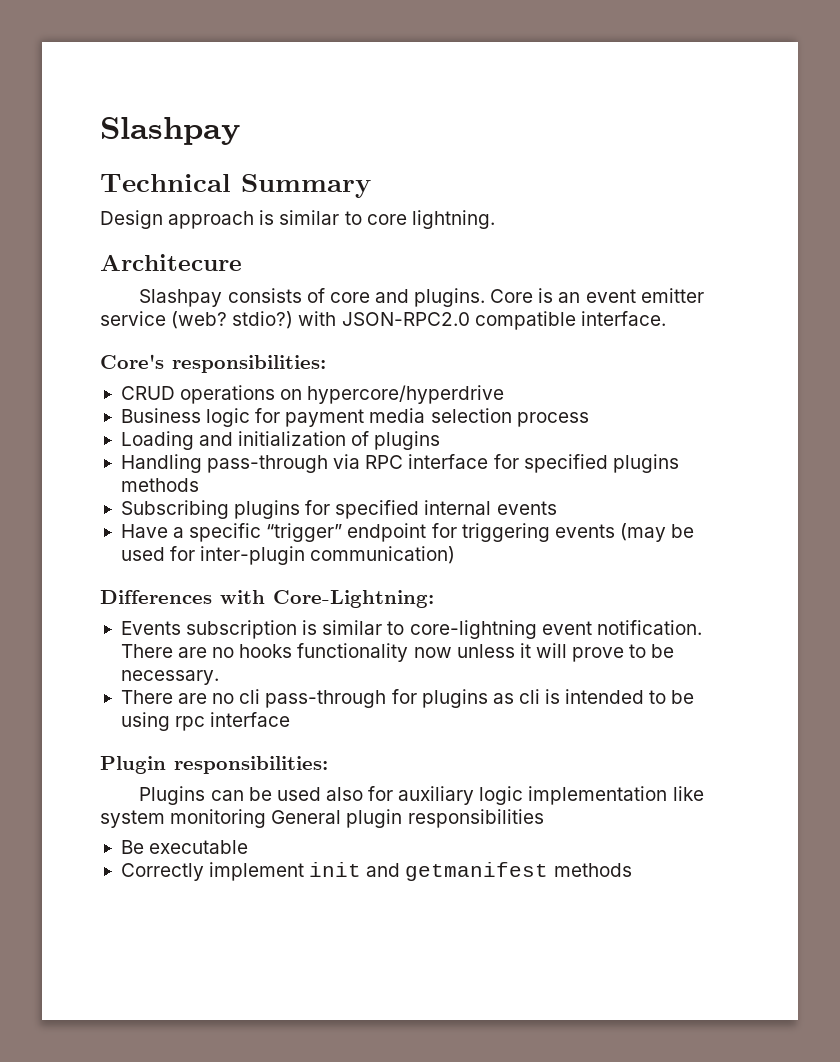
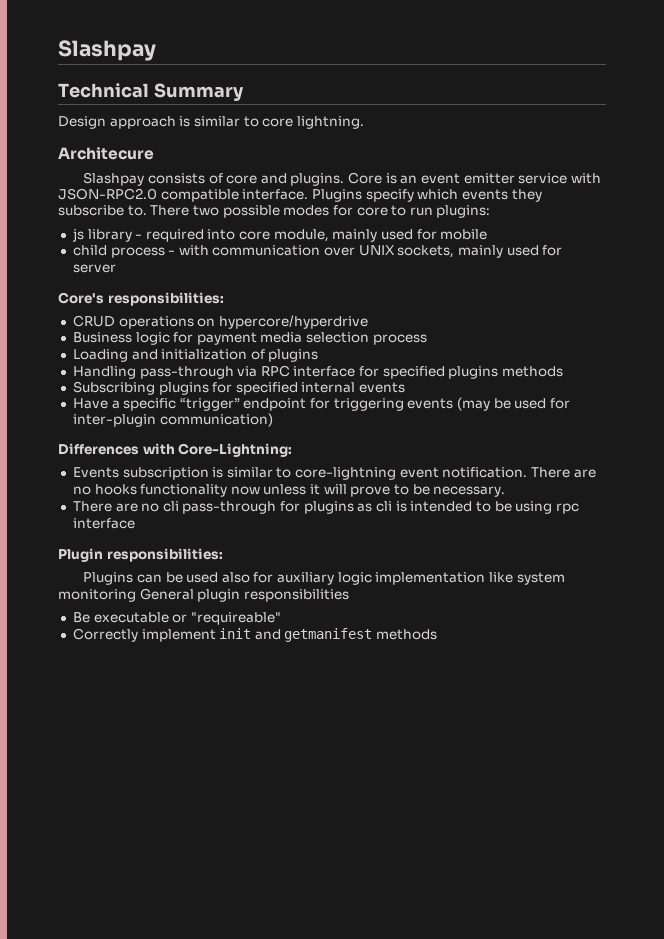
[171,311,294,329] (web? stdio?) -> (568, 178) none
(666, 318) none -> [311,189,542,202] [58,205,491,218] [71,228,488,242] [72,245,563,258] [72,264,116,273] Plugins specify which events they subscribe to. There two possible modes for core to run plugins: // js library - required into core module, mainly used for mobile // child process - with communication over UNIX sockets, mainly used for server
(249, 847) none -> [172,612,281,625] or "requireable"

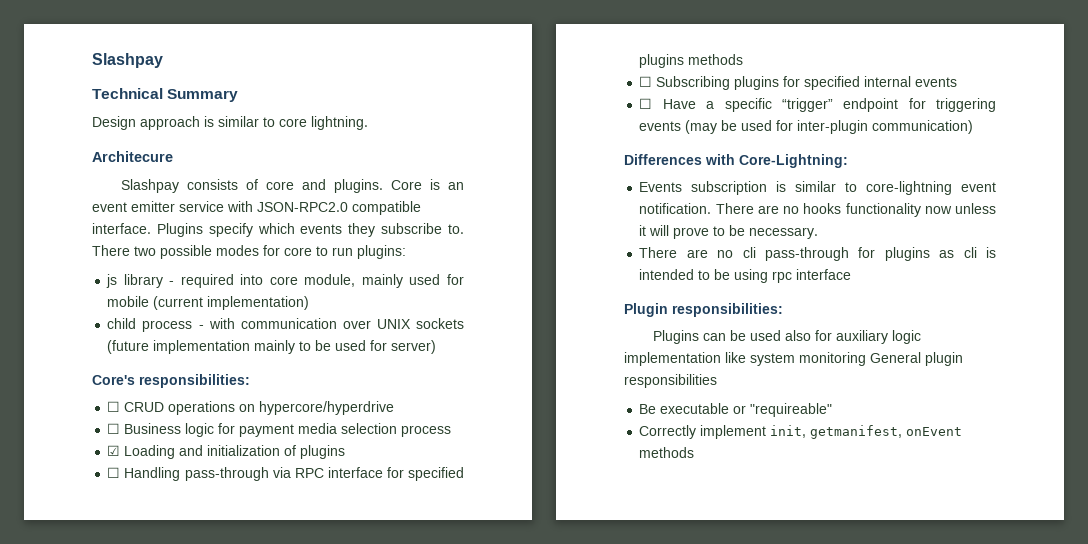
(488, 234) none -> [153,296,310,310] (current implementation)
[397,245,563,258] [72,264,116,273] sockets, mainly used for server -> [416,318,464,329] [107,340,437,354] sockets (future implementation mainly to be used for server)
(224, 299) none -> [107,401,121,412] ☐
(368, 322) none -> [107,423,121,434] ☐
(427, 339) none -> [107,445,121,456] ☑
(319, 355) none -> [107,467,121,478] ☐
(564, 371) none -> [639,76,653,87] ☐
(406, 387) none -> [639,98,653,109] ☐
[219,628,373,642] init and getmanifest -> [770,425,963,439] init, getmanifest, onEvent

